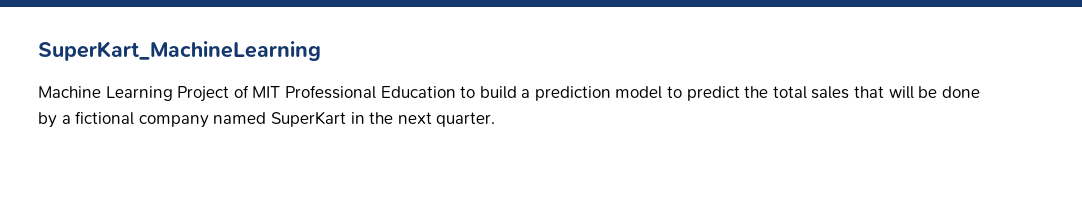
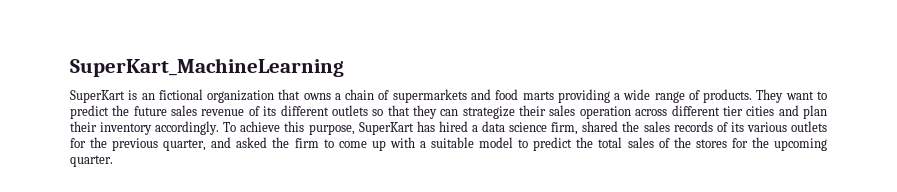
[38,85,611,102] Machine Learning Project of MIT Professional Education to build a prediction -> [70,89,827,103] [70,105,828,119] [70,121,827,135] [70,137,475,151] SuperKart is an fictional organization that owns a chain of supermarkets and food marts providing a wide range of products. They want to predict the future sales revenue of its different outlets so that they can strategize their sales operation across different tier cities and plan their inventory accordingly. To achieve this purpose, SuperKart has hired a data science firm, shared the sales records of its various outlets for the previous quarter, and asked the firm to come up with a suitable
[854,86,980,99] [38,111,432,128] that will be done by a fictional company named SuperKart in the next -> [658,137,828,151] of the stores for the upcoming

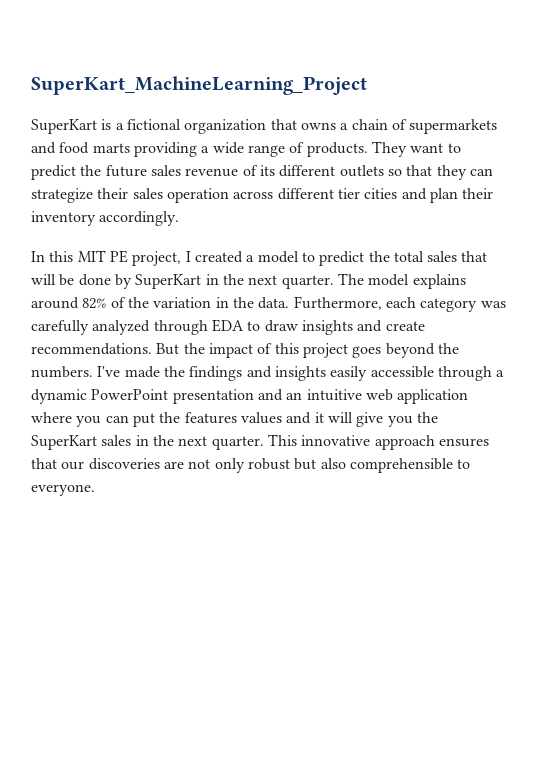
[70,58,344,77] SuperKart_MachineLearning -> [31,76,367,95] SuperKart_MachineLearning_Project
[141,93,155,100] an -> [115,123,124,130] a
[223,121,827,135] [70,137,475,151] To achieve this purpose, SuperKart has hired a data science firm, shared the sales records of its various outlets for the previous quarter, and asked the firm to come up with a suitable -> [31,250,255,266] // In this MIT PE project, I created a
[658,137,828,151] [70,155,113,167] of the stores for the upcoming quarter. -> [461,251,488,262] [31,273,466,289] [31,296,506,312] [31,319,425,335] [31,343,459,358] [31,366,505,381] [31,389,469,404] [31,412,438,427] [31,434,489,450] [31,458,471,473] [31,484,95,496] that will be done by SuperKart in the next quarter. The model explains around 82% of the variation in the data. Furthermore, each category was carefully analyzed through EDA to draw insights and create recommendations. But the impact of this project goes beyond the numbers. I've made the findings and insights easily accessible through a dynamic PowerPoint presentation and an intuitive web application where you can put the features values and it will give you the SuperKart sales in the next quarter. This innovative approach ensures that our discoveries are not only robust but also comprehensible to everyone.

